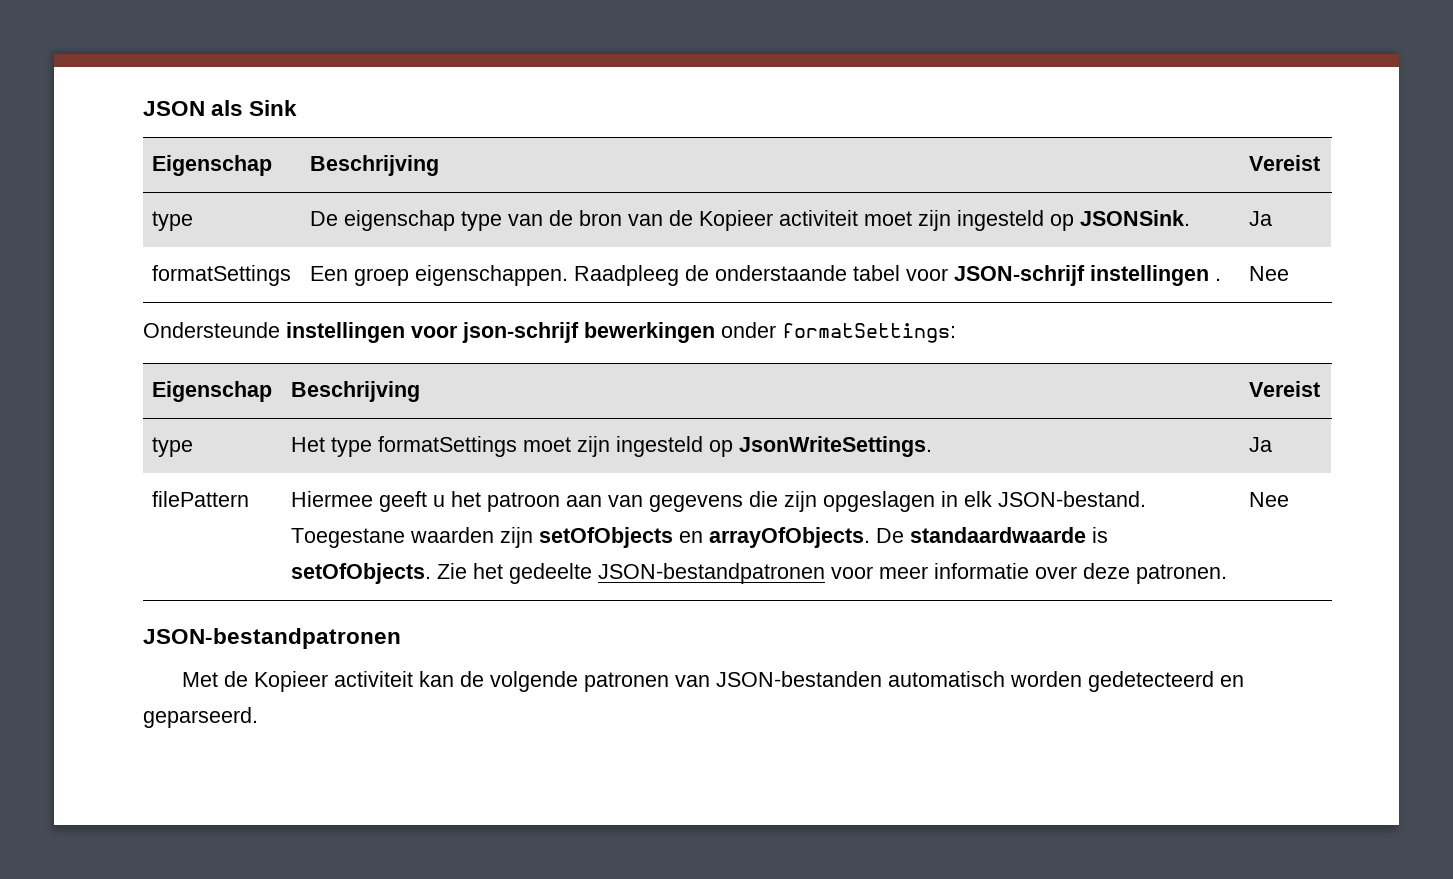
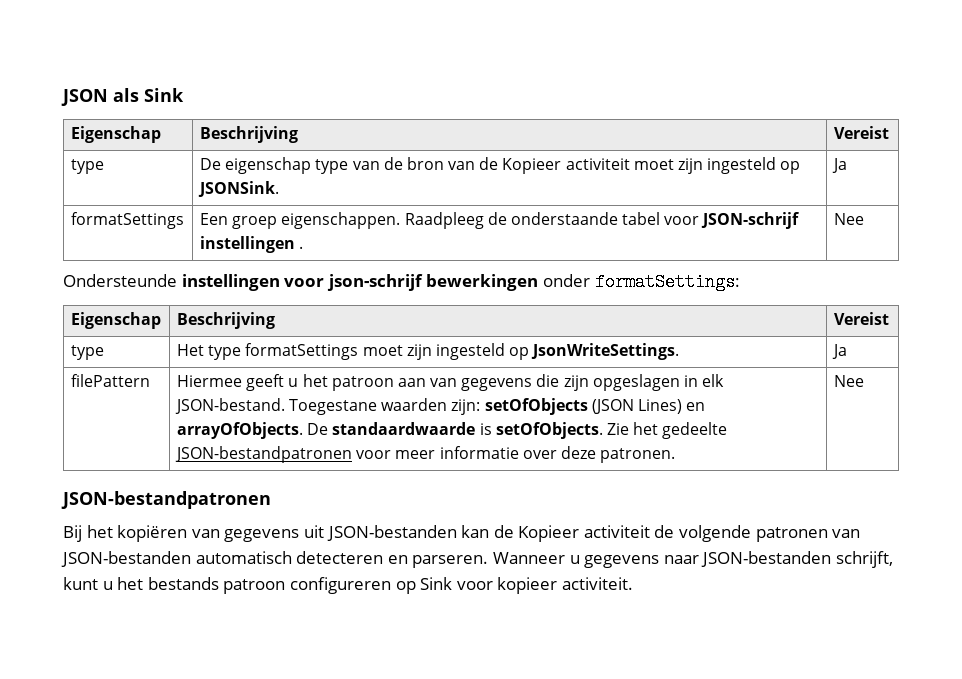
[500,527,674,548] zijn setOfObjects -> [451,398,683,415] zijn: setOfObjects (JSON Lines)
[181,671,454,692] Met de Kopieer activiteit kan -> [63,525,650,542] Bij het kopiëren van gegevens uit JSON-bestanden kan de Kopieer activiteit
[1009,671,1244,692] [143,707,258,728] worden gedetecteerd en geparseerd. -> [296,551,893,568] [63,577,633,594] detecteren en parseren. Wanneer u gegevens naar JSON-bestanden schrijft, kunt u het bestands patroon configureren op Sink voor kopieer activiteit.

